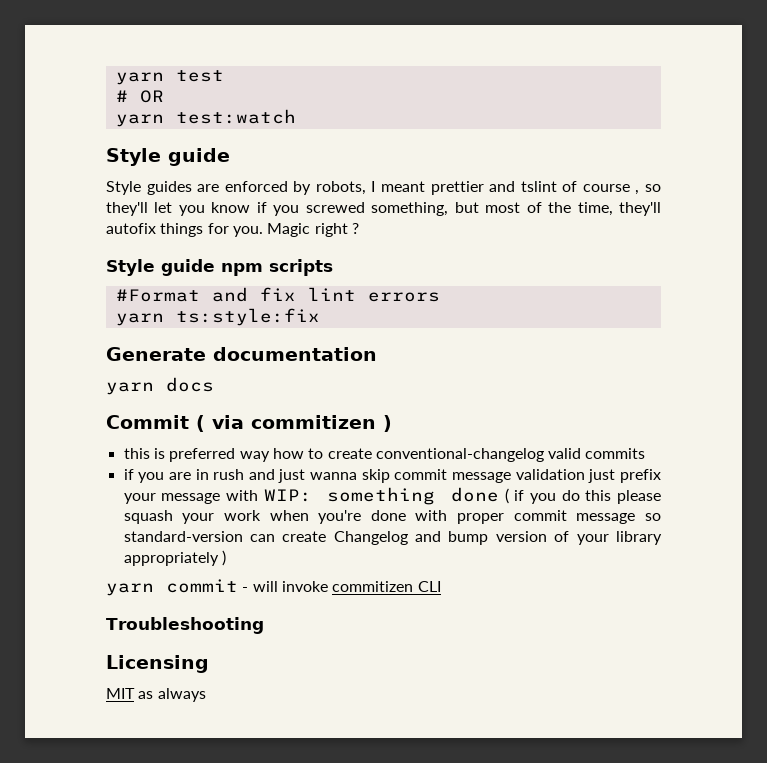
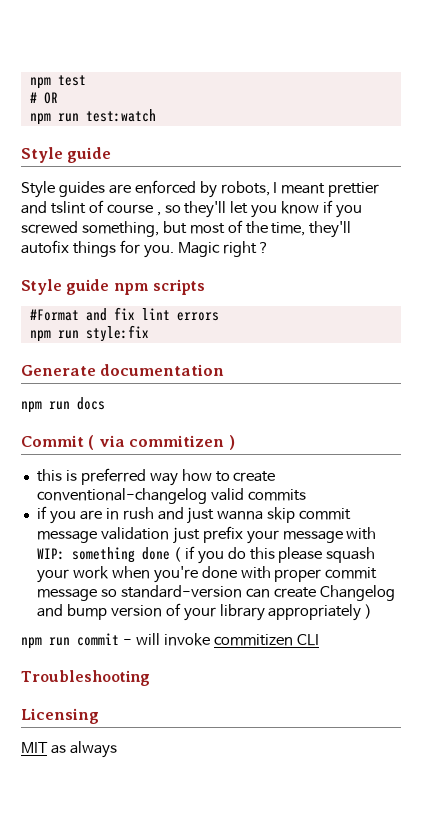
[115,72,164,85] yarn -> [29,77,51,89] npm
[115,114,164,127] yarn -> [29,113,79,125] npm run
[115,308,320,326] yarn ts:style:fix -> [29,325,149,342] npm run style:fix
[106,382,154,395] yarn -> [21,401,70,413] npm run
[106,583,154,596] yarn -> [21,637,70,649] npm run

